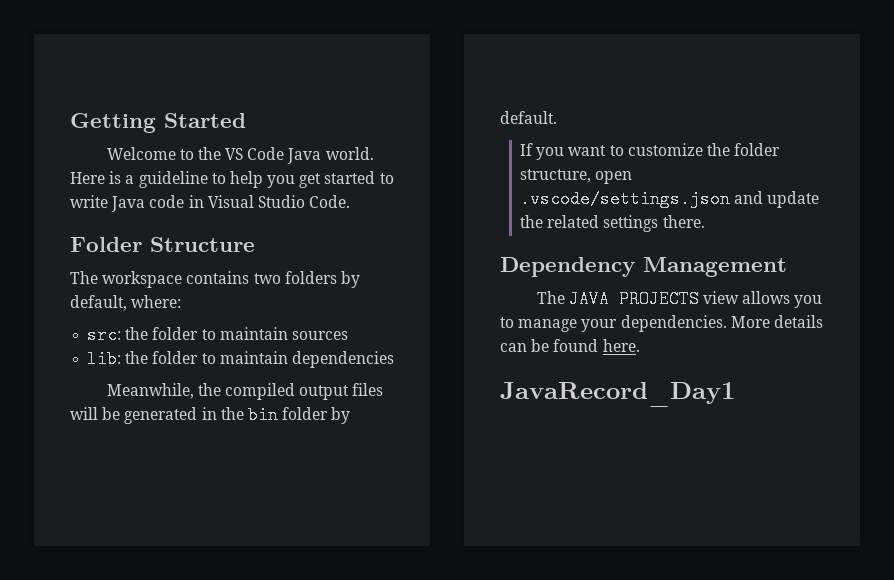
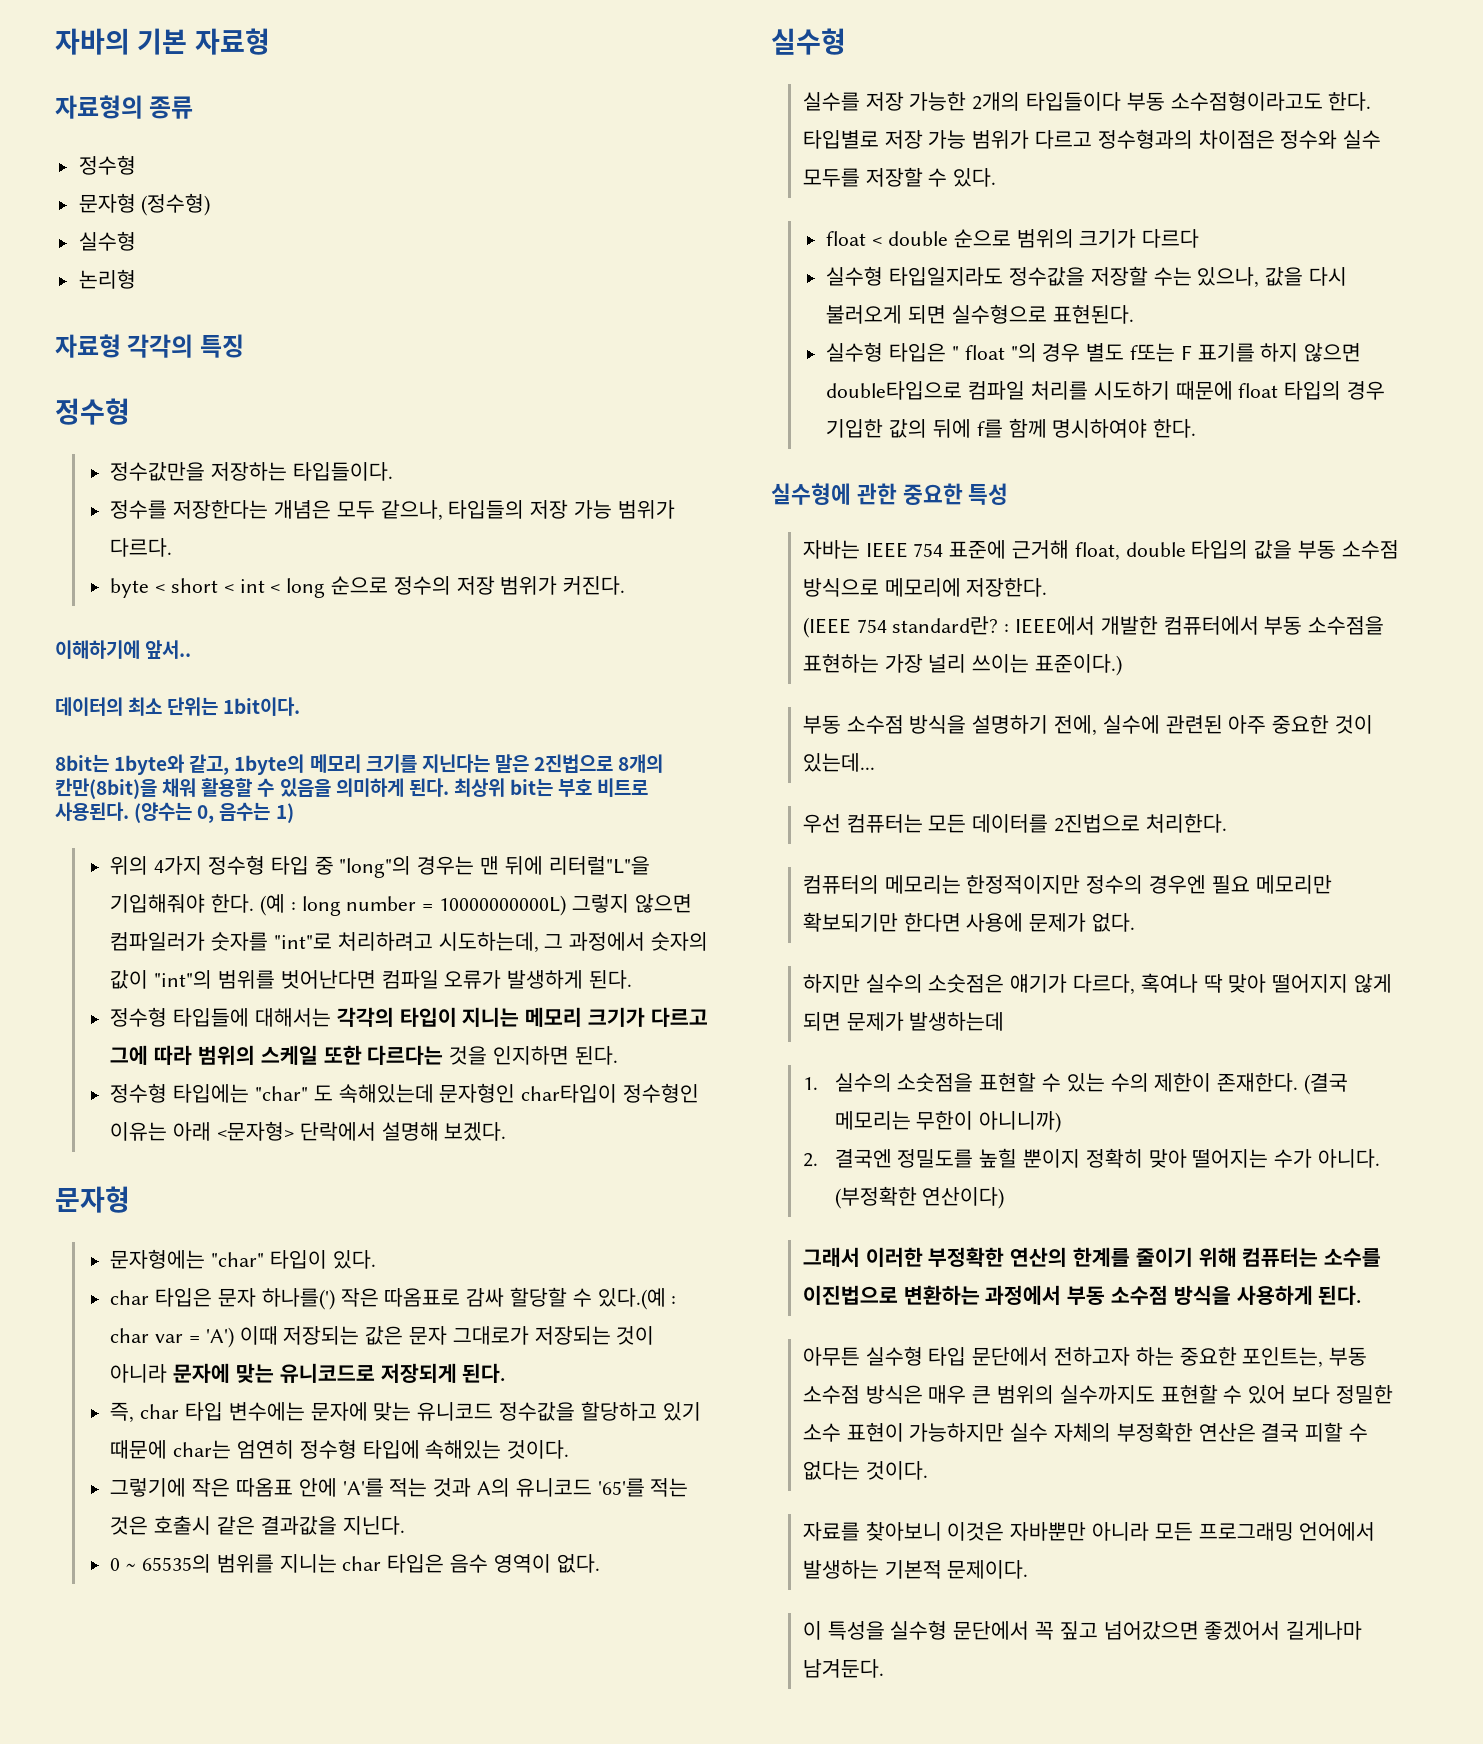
[70,113,246,133] [106,147,374,164] [70,171,394,188] [70,195,351,212] [70,237,255,252] [70,271,360,288] [70,295,182,311] [87,326,348,344] [87,350,394,368] [106,383,384,400] [70,406,351,424] [500,111,557,124] [520,143,781,160] [520,169,633,184] [520,190,820,208] [520,215,705,232] [500,257,787,277] [536,290,823,308] [500,315,823,332] [500,339,640,352] [500,382,735,407] Getting Started // Welcome to the VS Code Java world. Here is a guideline to help you get started to write Java code in Visual Studio Code. // Folder Structure // The workspace contains two folders by default, where: // src: the folder to maintain sources // lib: the folder to maintain dependencies // Meanwhile, the compiled output files will be generated in the bin folder by default. // If you want to customize the folder structure, open .vscode/settings.json and update the related settings there. // Dependency Management // The JAVA PROJECTS view allows you to manage your dependencies. More details can be found here. // JavaRecord_Day1 -> [55,28,270,55] [55,95,194,119] [78,155,136,175] [78,193,211,216] [78,231,136,251] [78,269,136,289] [55,334,244,358] [55,398,130,425] [110,462,394,481] [110,500,675,521] [110,538,173,557] [110,576,626,598] [55,640,192,659] [55,697,301,716] [55,754,664,775] [55,778,649,799] [55,802,294,823] [110,855,650,878] [110,894,692,916] [110,932,709,953] [110,970,633,989] [110,1007,708,1027] [110,1045,618,1065] [110,1083,700,1103] [110,1121,507,1141] [55,1186,130,1213] [110,1249,376,1269] [110,1287,677,1310] [110,1326,655,1348] [110,1363,506,1383] [110,1401,701,1423] [110,1439,570,1459] [110,1478,689,1497] [110,1515,405,1535] [110,1554,600,1573] [771,28,846,55] [802,91,1372,111] [802,129,1382,149] [802,167,997,187] [826,229,1200,248] [826,266,1348,288] [826,304,1134,324] [826,342,1362,362] [826,381,1386,400] [826,418,1197,438] [771,483,1009,505] [802,540,1399,561] [802,578,1048,597] [802,616,1385,638] [802,654,1122,676] [802,715,1374,736] [802,753,875,772] [802,814,1227,833] [802,875,1332,894] [802,912,1135,932] [802,973,1393,995] [802,1012,1005,1031] [802,1072,1348,1095] [834,1111,1062,1133] [802,1148,1380,1168] [834,1186,1005,1209] [802,1247,1382,1267] [802,1285,1362,1305] [802,1346,1368,1368] [802,1384,1393,1404] [802,1422,1369,1442] [802,1461,928,1480] [802,1521,1376,1541] [802,1560,1029,1579] [802,1620,1363,1640] [802,1659,884,1678] 자바의 기본 자료형 // 자료형의 종류 // 정수형 // 문자형 (정수형) // 실수형 // 논리형 // 자료형 각각의 특징 // 정수형 // 정수값만을 저장하는 타입들이다. // 정수를 저장한다는 개념은 모두 같으나, 타입들의 저장 가능 범위가 다르다. // byte < short < int < long 순으로 정수의 저장 범위가 커진다. // 이해하기에 앞서.. // 데이터의 최소 단위는 1bit이다. // 8bit는 1byte와 같고, 1byte의 메모리 크기를 지닌다는 말은 2진법으로 8개의 칸만(8bit)을 채워 활용할 수 있음을 의미하게 된다. 최상위 bit는 부호 비트로 사용된다. (양수는 0, 음수는 1) // 위의 4가지 정수형 타입 중 "long"의 경우는 맨 뒤에 리터럴"L"을 기입해줘야 한다. (예 : long number = 10000000000L) 그렇지 않으면 컴파일러가 숫자를 "int"로 처리하려고 시도하는데, 그 과정에서 숫자의 값이 "int"의 범위를 벗어난다면 컴파일 오류가 발생하게 된다. // 정수형 타입들에 대해서는 각각의 타입이 지니는 메모리 크기가 다르고 그에 따라 범위의 스케일 또한 다르다는 것을 인지하면 된다. // 정수형 타입에는 "char" 도 속해있는데 문자형인 char타입이 정수형인 이유는 아래 <문자형> 단락에서 설명해 보겠다. // 문자형 // 문자형에는 "char" 타입이 있다. // char 타입은 문자 하나를(') 작은 따옴표로 감싸 할당할 수 있다.(예 : char var = 'A') 이때 저장되는 값은 문자 그대로가 저장되는 것이 아니라 문자에 맞는 유니코드로 저장되게 된다. // 즉, char 타입 변수에는 문자에 맞는 유니코드 정수값을 할당하고 있기 때문에 char는 엄연히 정수형 타입에 속해있는 것이다. // 그렇기에 작은 따옴표 안에 'A'를 적는 것과 A의 유니코드 '65'를 적는 것은 호출시 같은 결과값을 지닌다. // 0 ~ 65535의 범위를 지니는 char 타입은 음수 영역이 없다. // 실수형 // 실수를 저장 가능한 2개의 타입들이다 부동 소수점형이라고도 한다. 타입별로 저장 가능 범위가 다르고 정수형과의 차이점은 정수와 실수 모두를 저장할 수 있다. // float < double 순으로 범위의 크기가 다르다 // 실수형 타입일지라도 정수값을 저장할 수는 있으나, 값을 다시 불러오게 되면 실수형으로 표현된다. // 실수형 타입은 " float "의 경우 별도 f또는 F 표기를 하지 않으면 double타입으로 컴파일 처리를 시도하기 때문에 float 타입의 경우 기입한 값의 뒤에 f를 함께 명시하여야 한다. // 실수형에 관한 중요한 특성 // 자바는 IEEE 754 표준에 근거해 float, double 타입의 값을 부동 소수점 방식으로 메모리에 저장한다. // (IEEE 754 standard란? : IEEE에서 개발한 컴퓨터에서 부동 소수점을 표현하는 가장 널리 쓰이는 표준이다.) // 부동 소수점 방식을 설명하기 전에, 실수에 관련된 아주 중요한 것이 있는데... // 우선 컴퓨터는 모든 데이터를 2진법으로 처리한다. // 컴퓨터의 메모리는 한정적이지만 정수의 경우엔 필요 메모리만 확보되기만 한다면 사용에 문제가 없다. // 하지만 실수의 소숫점은 얘기가 다르다, 혹여나 딱 맞아 떨어지지 않게 되면 문제가 발생하는데 // 1. 실수의 소숫점을 표현할 수 있는 수의 제한이 존재한다. (결국 메모리는 무한이 아니니까) // 2. 결국엔 정밀도를 높힐 뿐이지 정확히 맞아 떨어지는 수가 아니다. (부정확한 연산이다) // 그래서 이러한 부정확한 연산의 한계를 줄이기 위해 컴퓨터는 소수를 이진법으로 변환하는 과정에서 부동 소수점 방식을 사용하게 된다. // 아무튼 실수형 타입 문단에서 전하고자 하는 중요한 포인트는, 부동 소수점 방식은 매우 큰 범위의 실수까지도 표현할 수 있어 보다 정밀한 소수 표현이 가능하지만 실수 자체의 부정확한 연산은 결국 피할 수 없다는 것이다. // 자료를 찾아보니 이것은 자바뿐만 아니라 모든 프로그래밍 언어에서 발생하는 기본적 문제이다. // 이 특성을 실수형 문단에서 꼭 짚고 넘어갔으면 좋겠어서 길게나마 남겨둔다.

